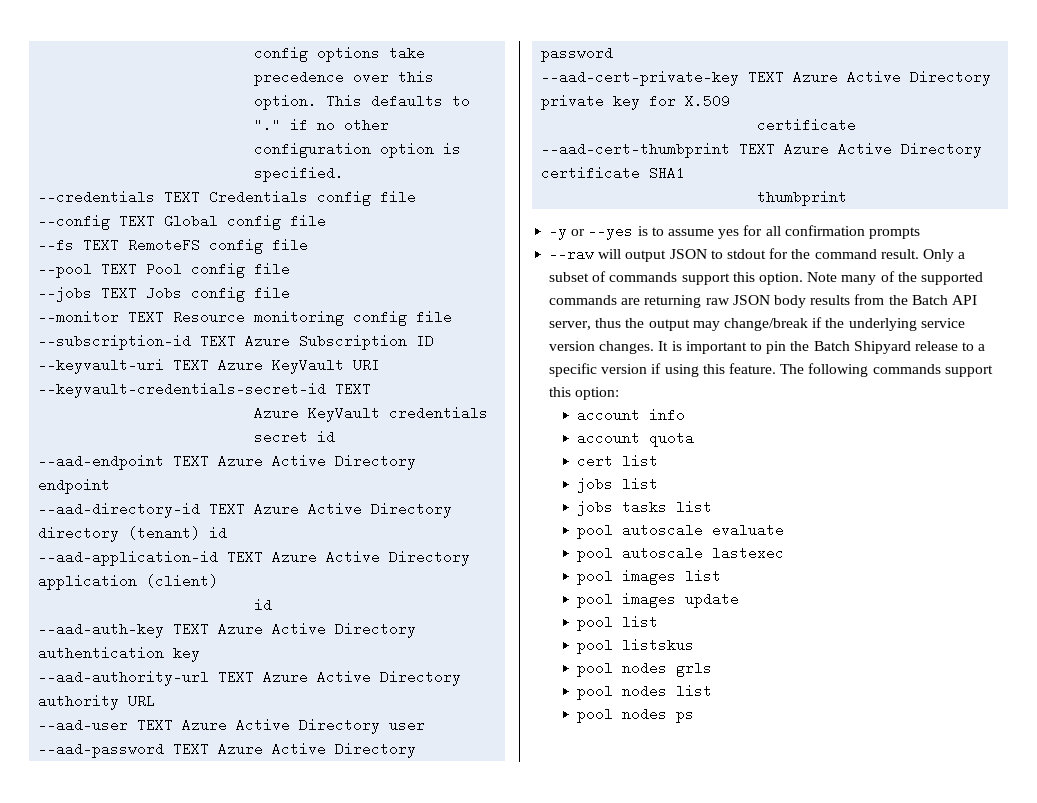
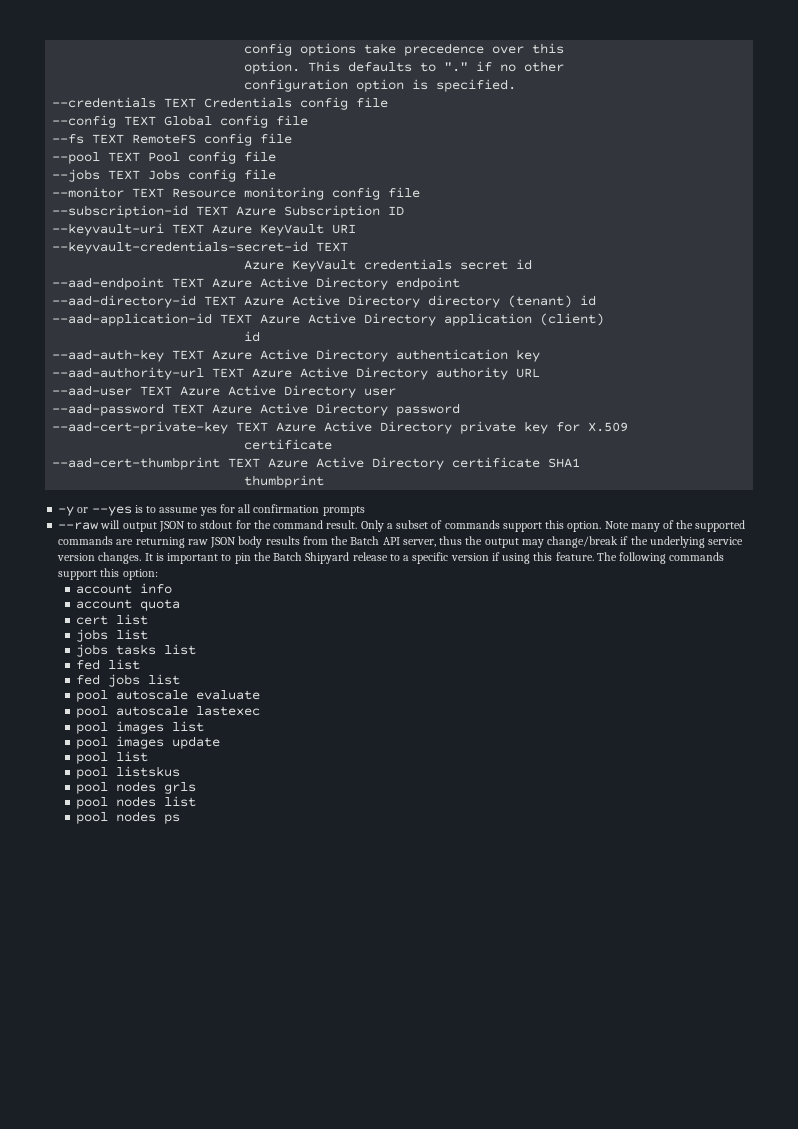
(713, 506) none -> [75,659,140,670] [75,674,180,687] // fed list // fed jobs list

